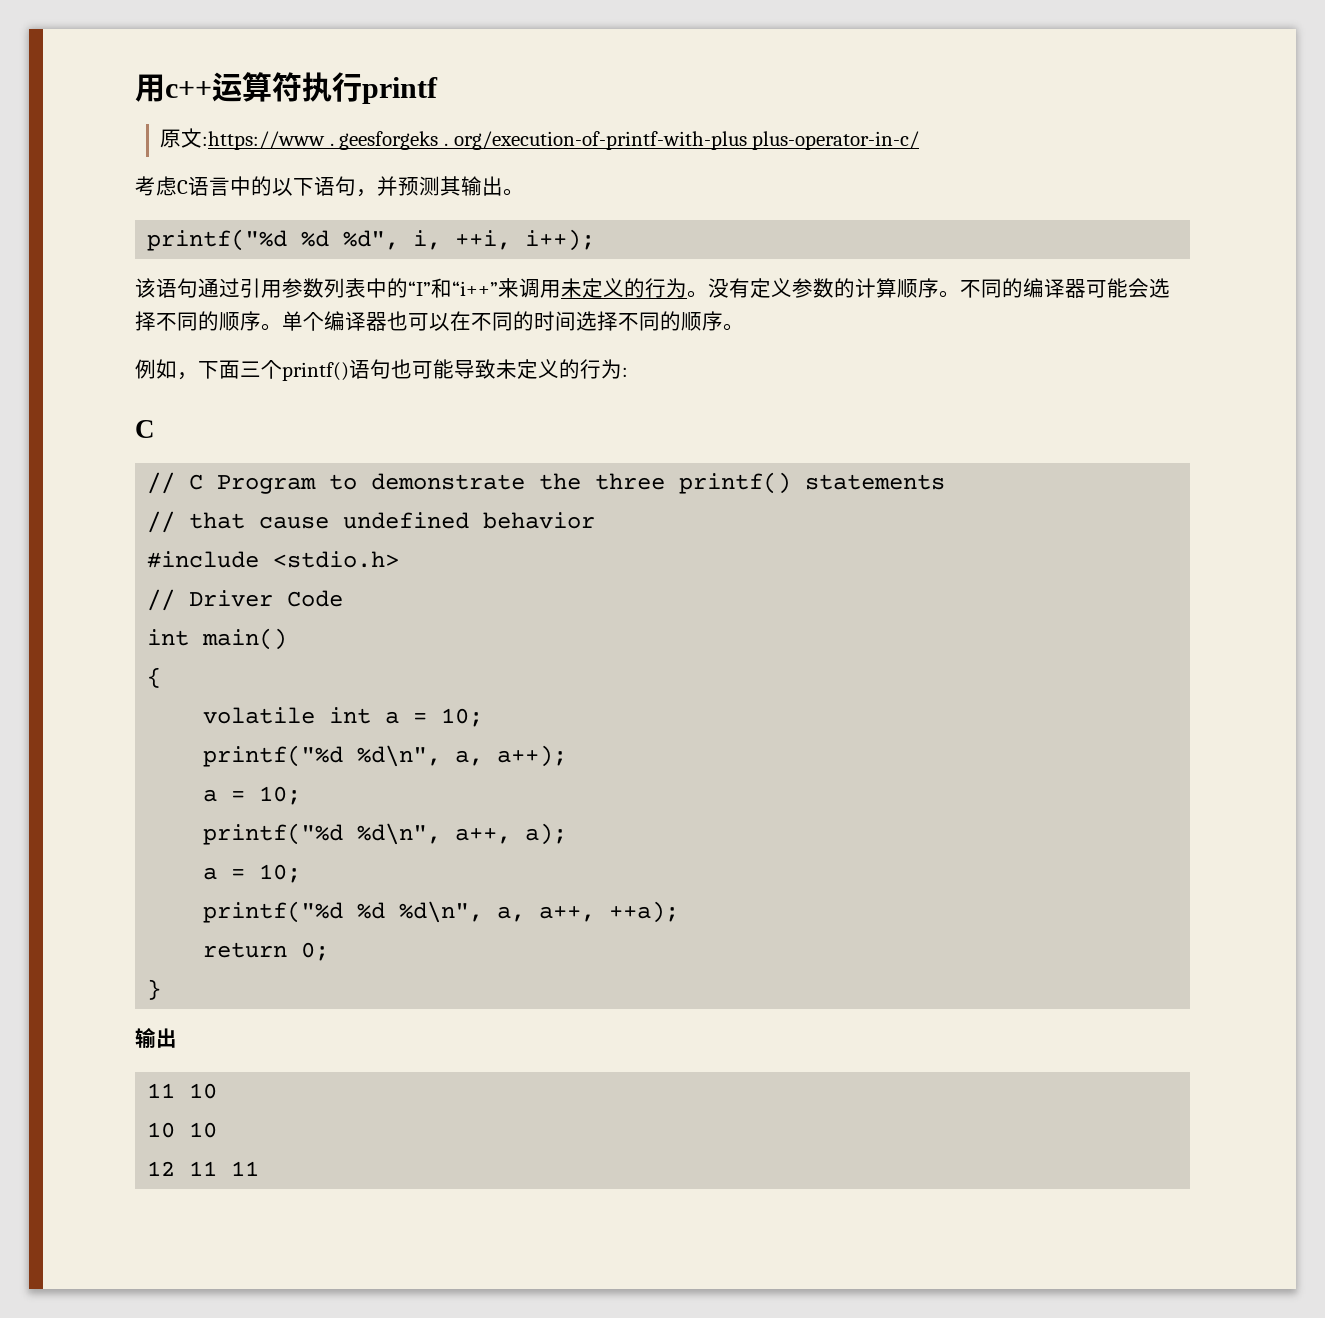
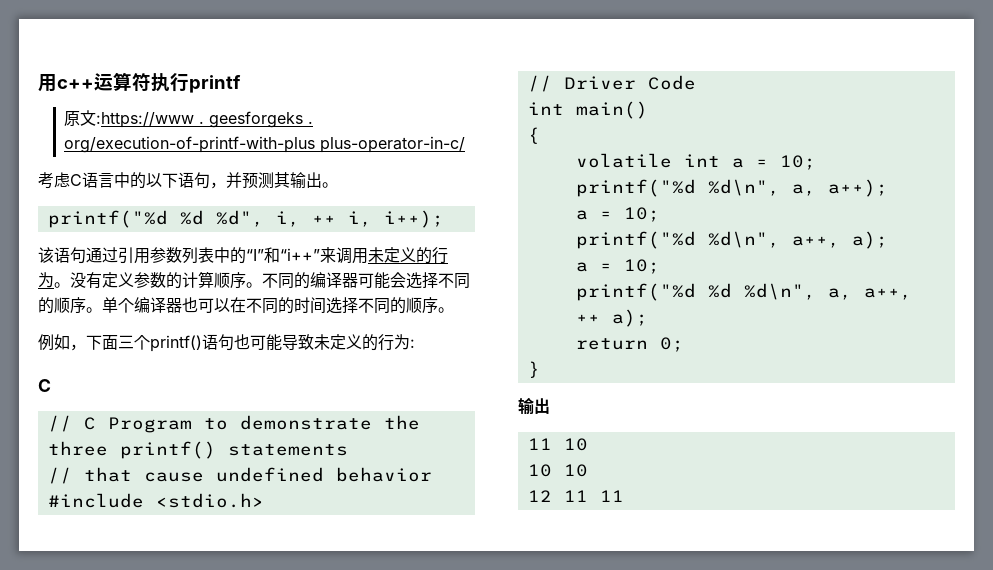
[455,230,512,250] ++i, -> [311,211,372,227] ++ i,
[609,901,680,923] ++a); -> [575,309,648,327] ++ a);

